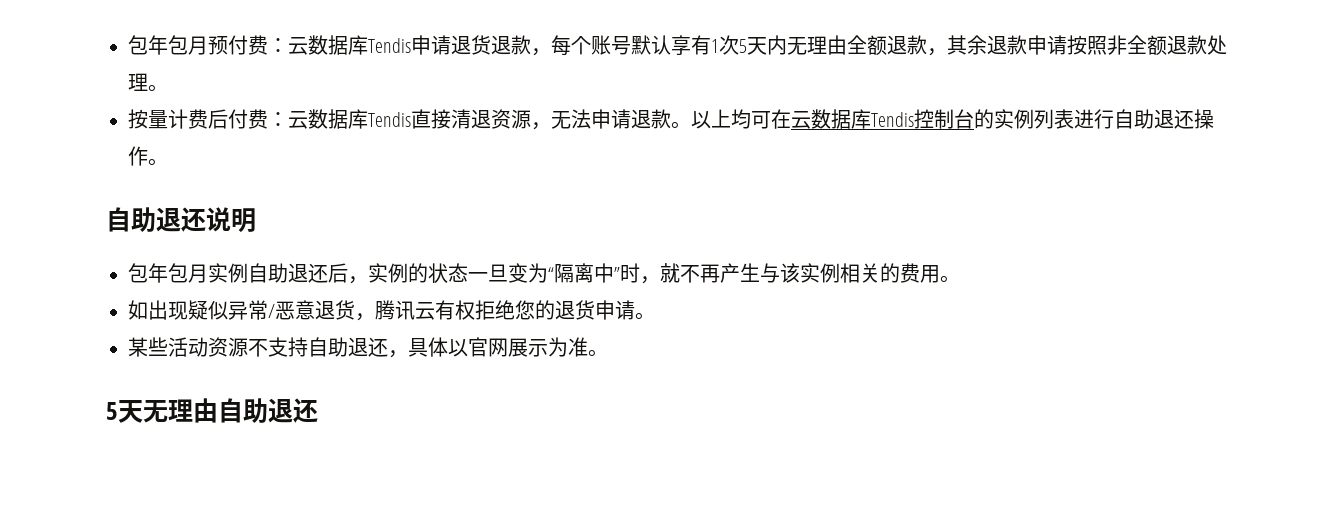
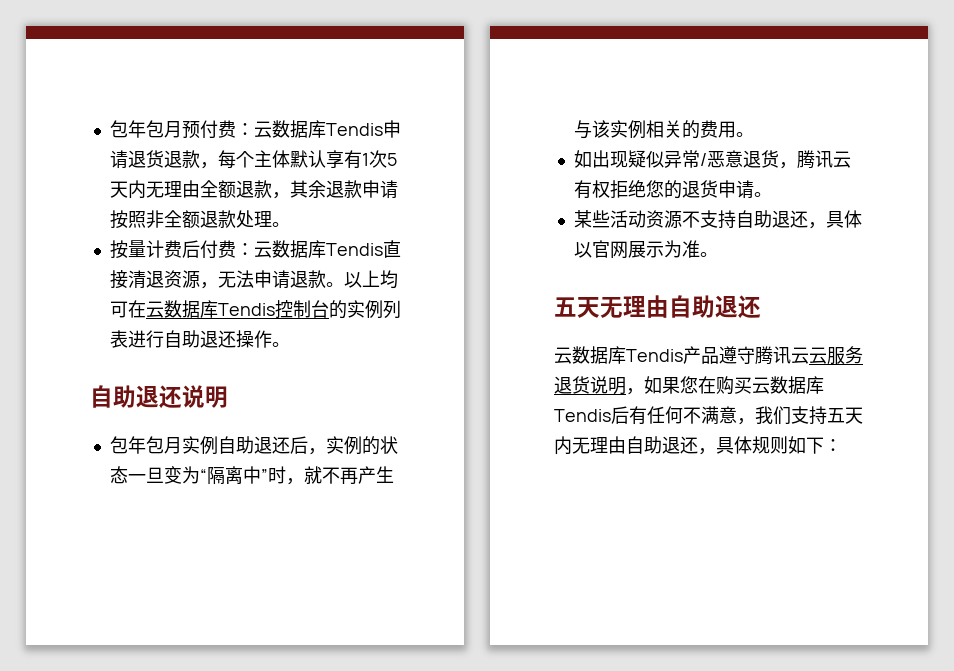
[590,35,631,55] 账号 -> [253,150,290,168] 主体
[106,402,118,420] 5 -> [554,297,577,317] 五
(318, 410) none -> [554,346,863,365] [554,376,824,395] [554,406,863,425] [554,436,842,455] // 云数据库Tendis产品遵守腾讯云云服务退货说明，如果您在购买云数据库Tendis后有任何不满意，我们支持五天内无理由自助退还，具体规则如下：

